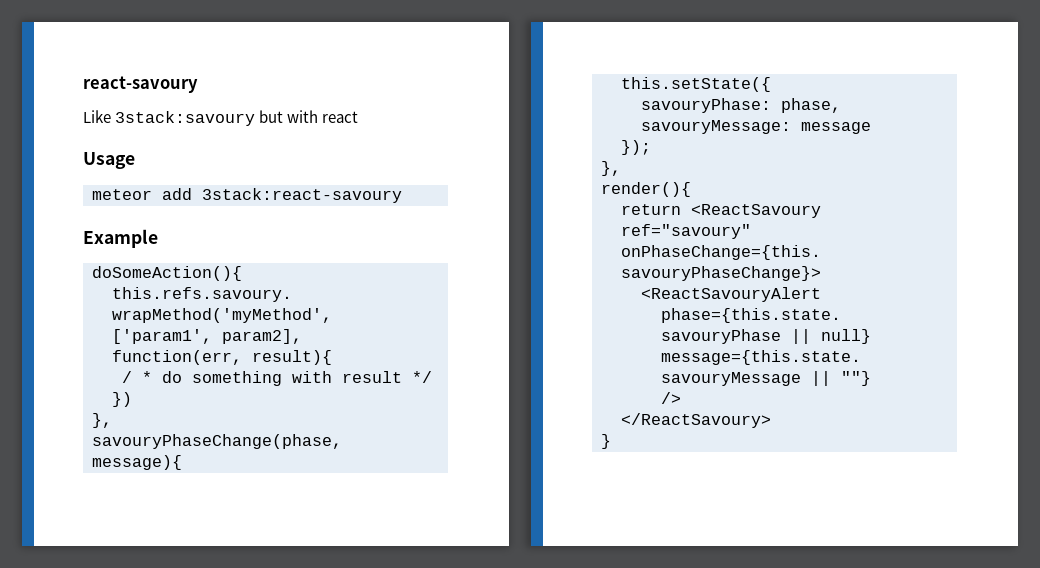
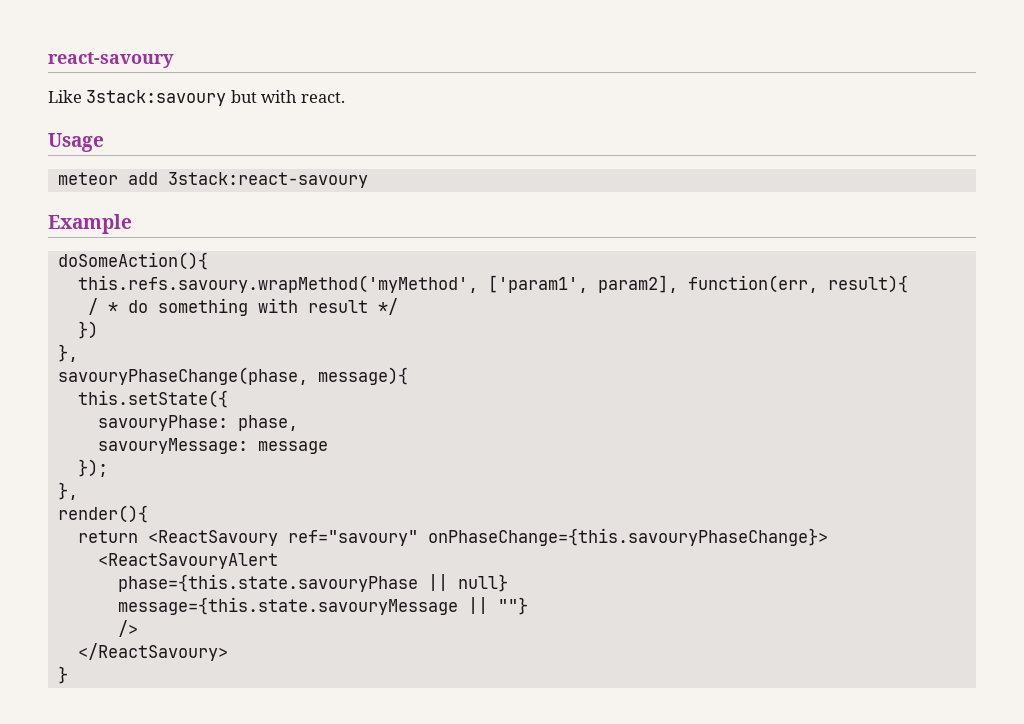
[322,111,359,123] react -> [300,92,345,103] react.

